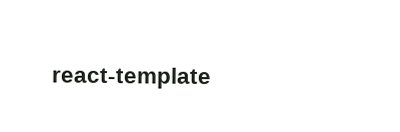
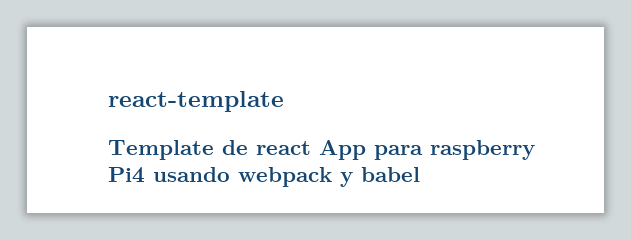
(211, 78) none -> [108,140,535,160] [108,167,420,187] // Template de react App para raspberry Pi4 usando webpack y babel

